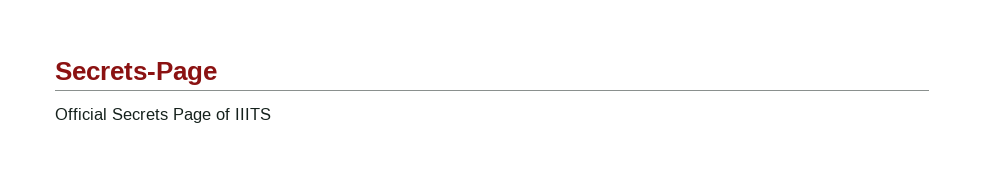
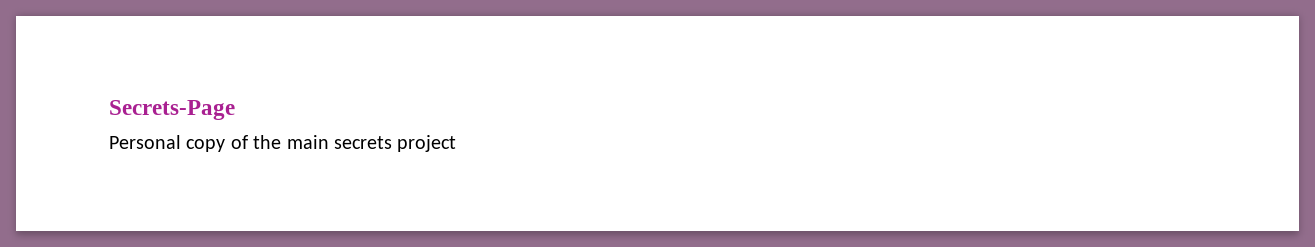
[55,108,271,123] Official Secrets Page of IIITS -> [109,135,457,152] Personal copy of the main secrets project

